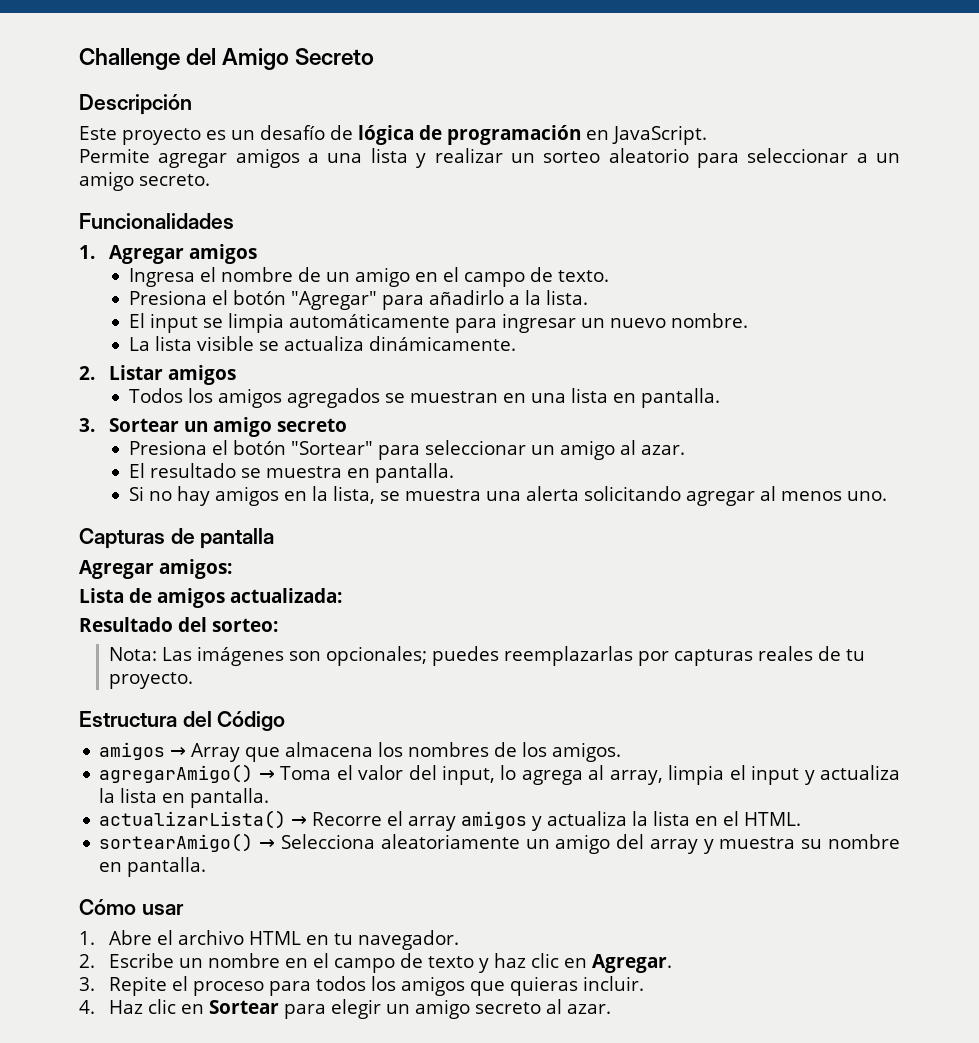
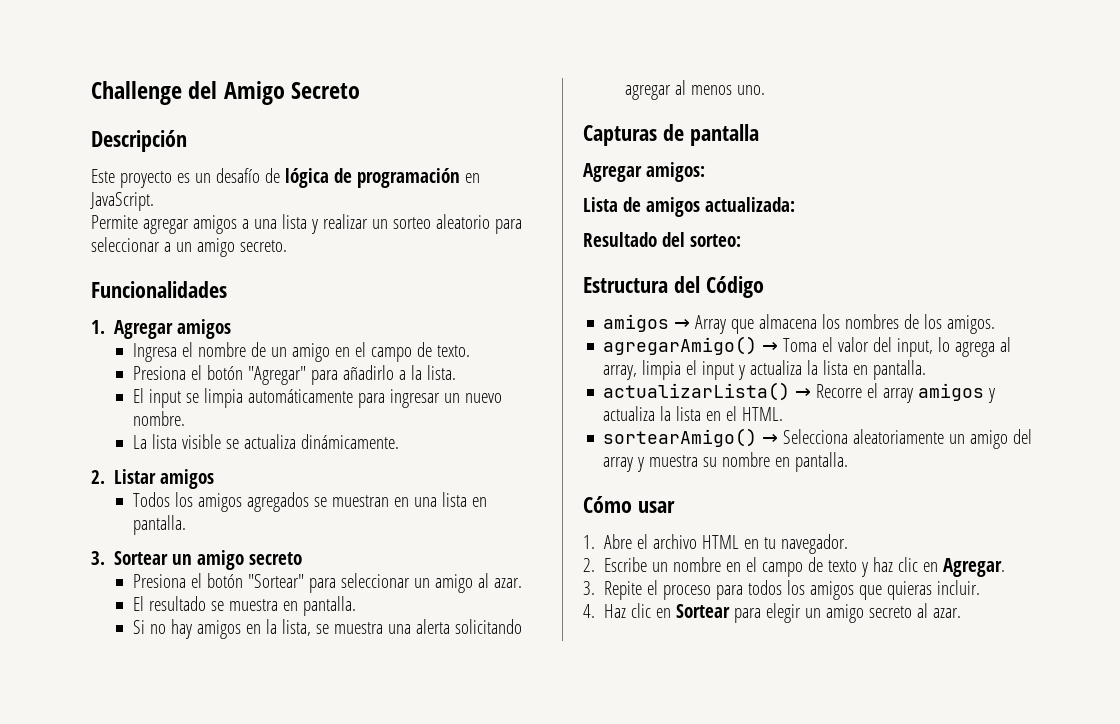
[108,646,865,666] [108,672,193,689] // Nota: Las imágenes son opcionales; puedes reemplazarlas por capturas reales de tu proyecto. -> (741, 240) none

